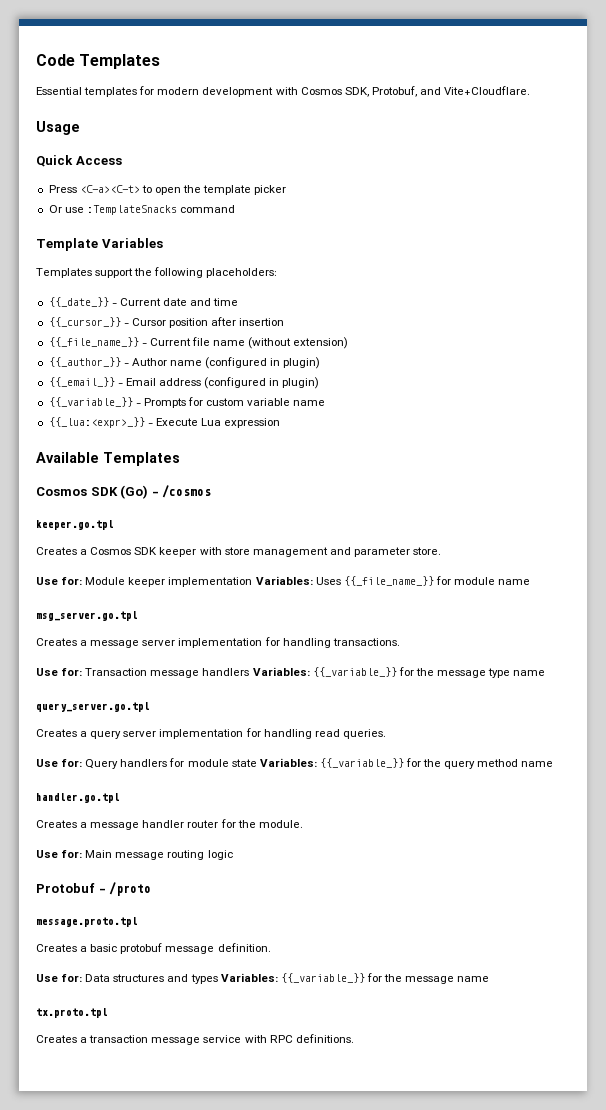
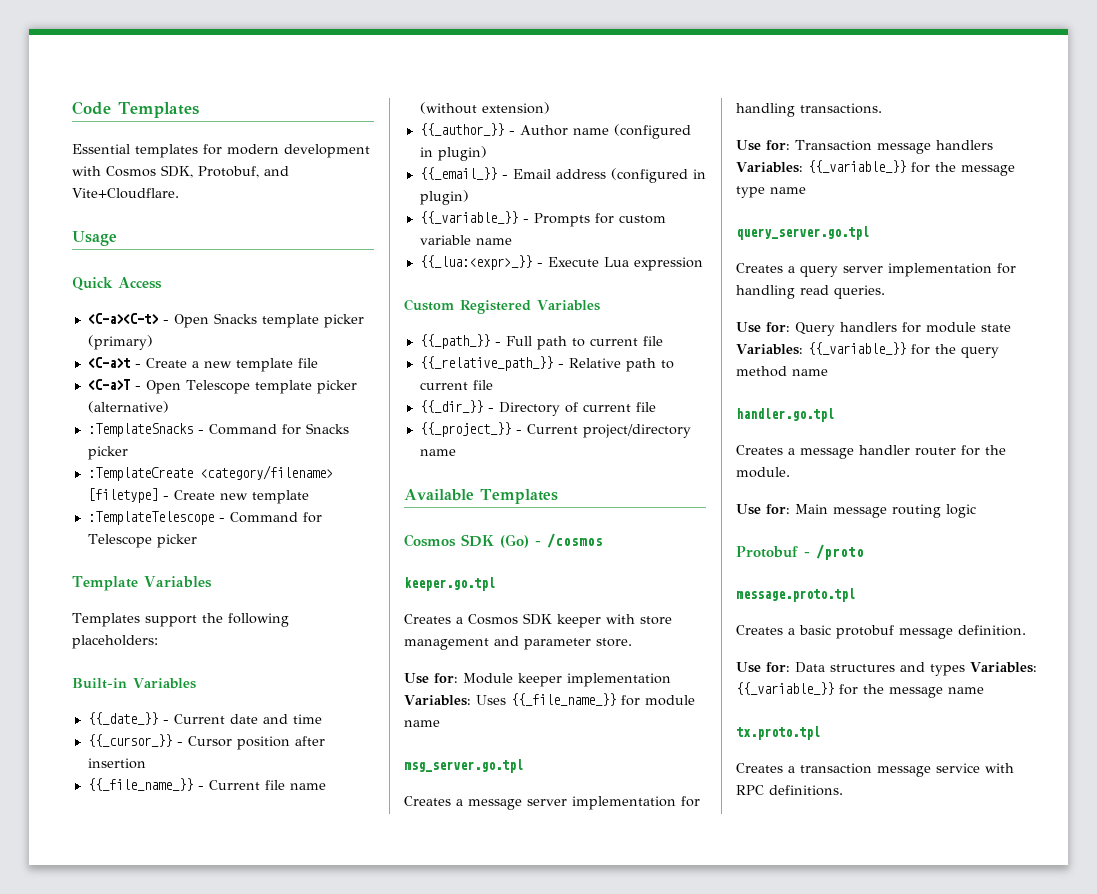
[48,185,287,195] [48,205,235,215] Press <C-a><C-t> to open the template picker // Or use :TemplateSnacks command -> [87,313,364,328] [87,335,153,350] [87,357,318,372] [87,379,357,394] [87,401,169,413] [87,423,349,437] [87,446,128,460] [87,465,333,481] [87,488,309,504] [87,511,322,525] [87,534,197,548] <C-a><C-t> - Open Snacks template picker (primary) // <C-a>t - Create a new template file // <C-a>T - Open Telescope template picker (alternative) // :TemplateSnacks - Command for Snacks picker // :TemplateCreate <category/filename> [filetype] - Create new template // :TemplateTelescope - Command for Telescope picker
(278, 273) none -> [72,678,196,689] // Built-in Variables
(281, 423) none -> [404,299,600,314] [419,334,663,350] [419,356,674,372] [419,380,493,390] [419,400,656,416] [419,422,691,438] [419,449,456,456] // Custom Registered Variables // {{_path_}} - Full path to current file // {{_relative_path_}} - Relative path to current file // {{_dir_}} - Directory of current file // {{_project_}} - Current project/directory name

